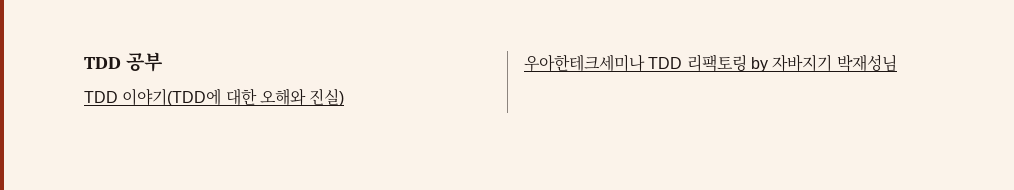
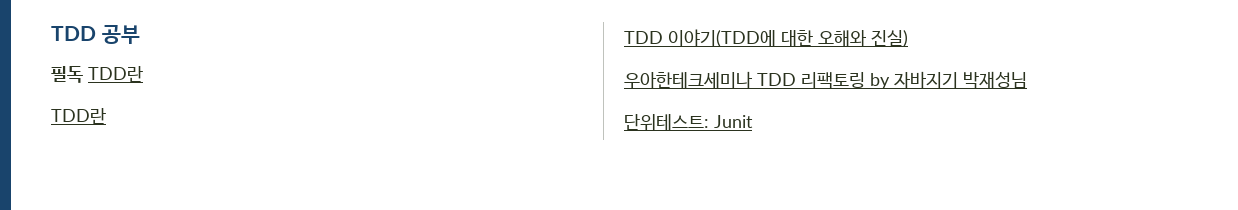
(164, 62) none -> [51,66,143,83] [51,108,106,124] // 필독 TDD란 // TDD란
(897, 63) none -> [624,114,753,131] // 단위테스트: Junit

